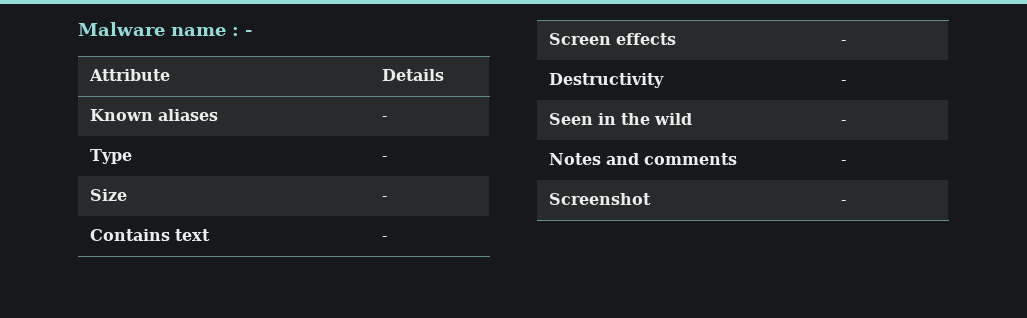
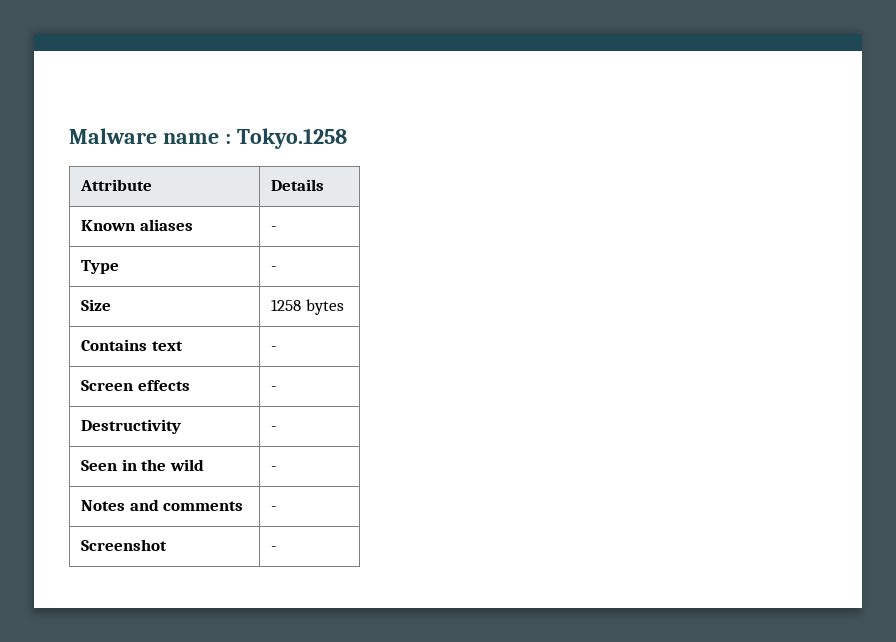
[245,30,252,36] - -> [236,128,347,149] Tokyo.1258
[381,196,387,201] - -> [271,299,344,315] 1258 bytes

